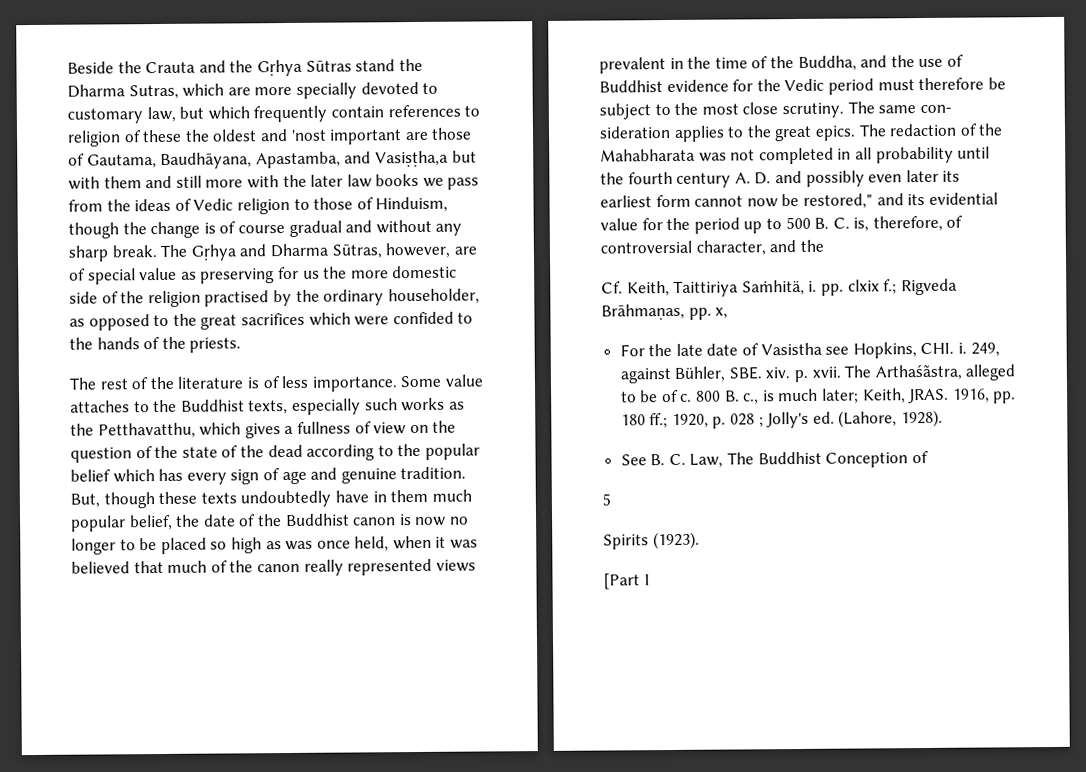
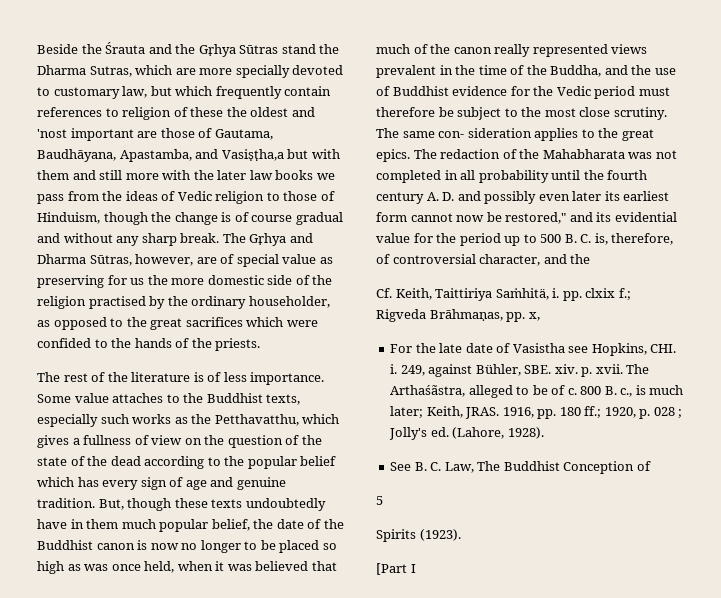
[145,61,196,74] Crauta -> [105,42,146,54] Śrauta

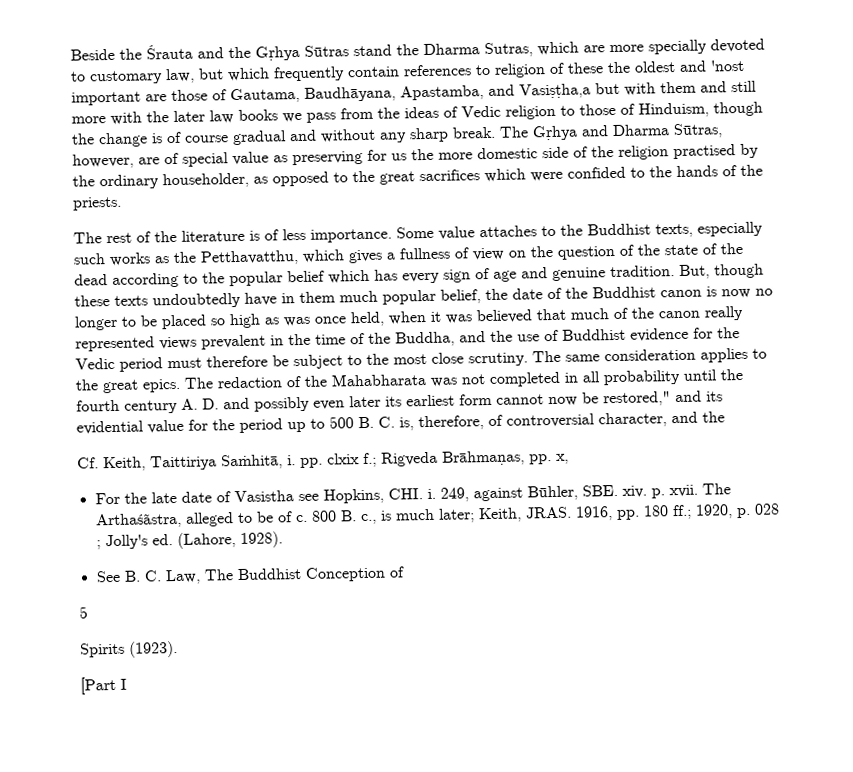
[438,128,532,138] con- sideration -> [604,348,696,362] consideration
[495,288,549,300] Saṁhitä, -> [221,454,283,470] Saṁhitā,
[475,364,521,376] Bühler, -> [526,485,578,501] Būhler,

